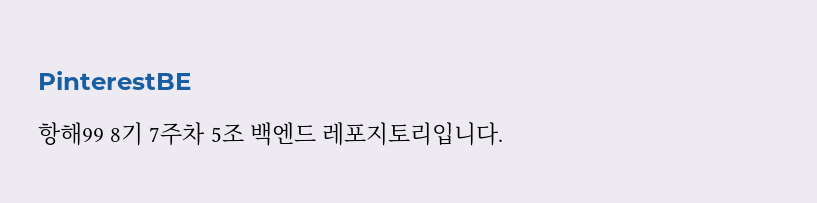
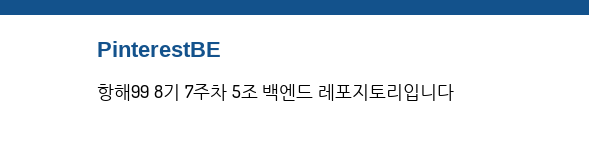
[322,122,504,146] 레포지토리입니다. -> [318,84,455,101] 레포지토리입니다

